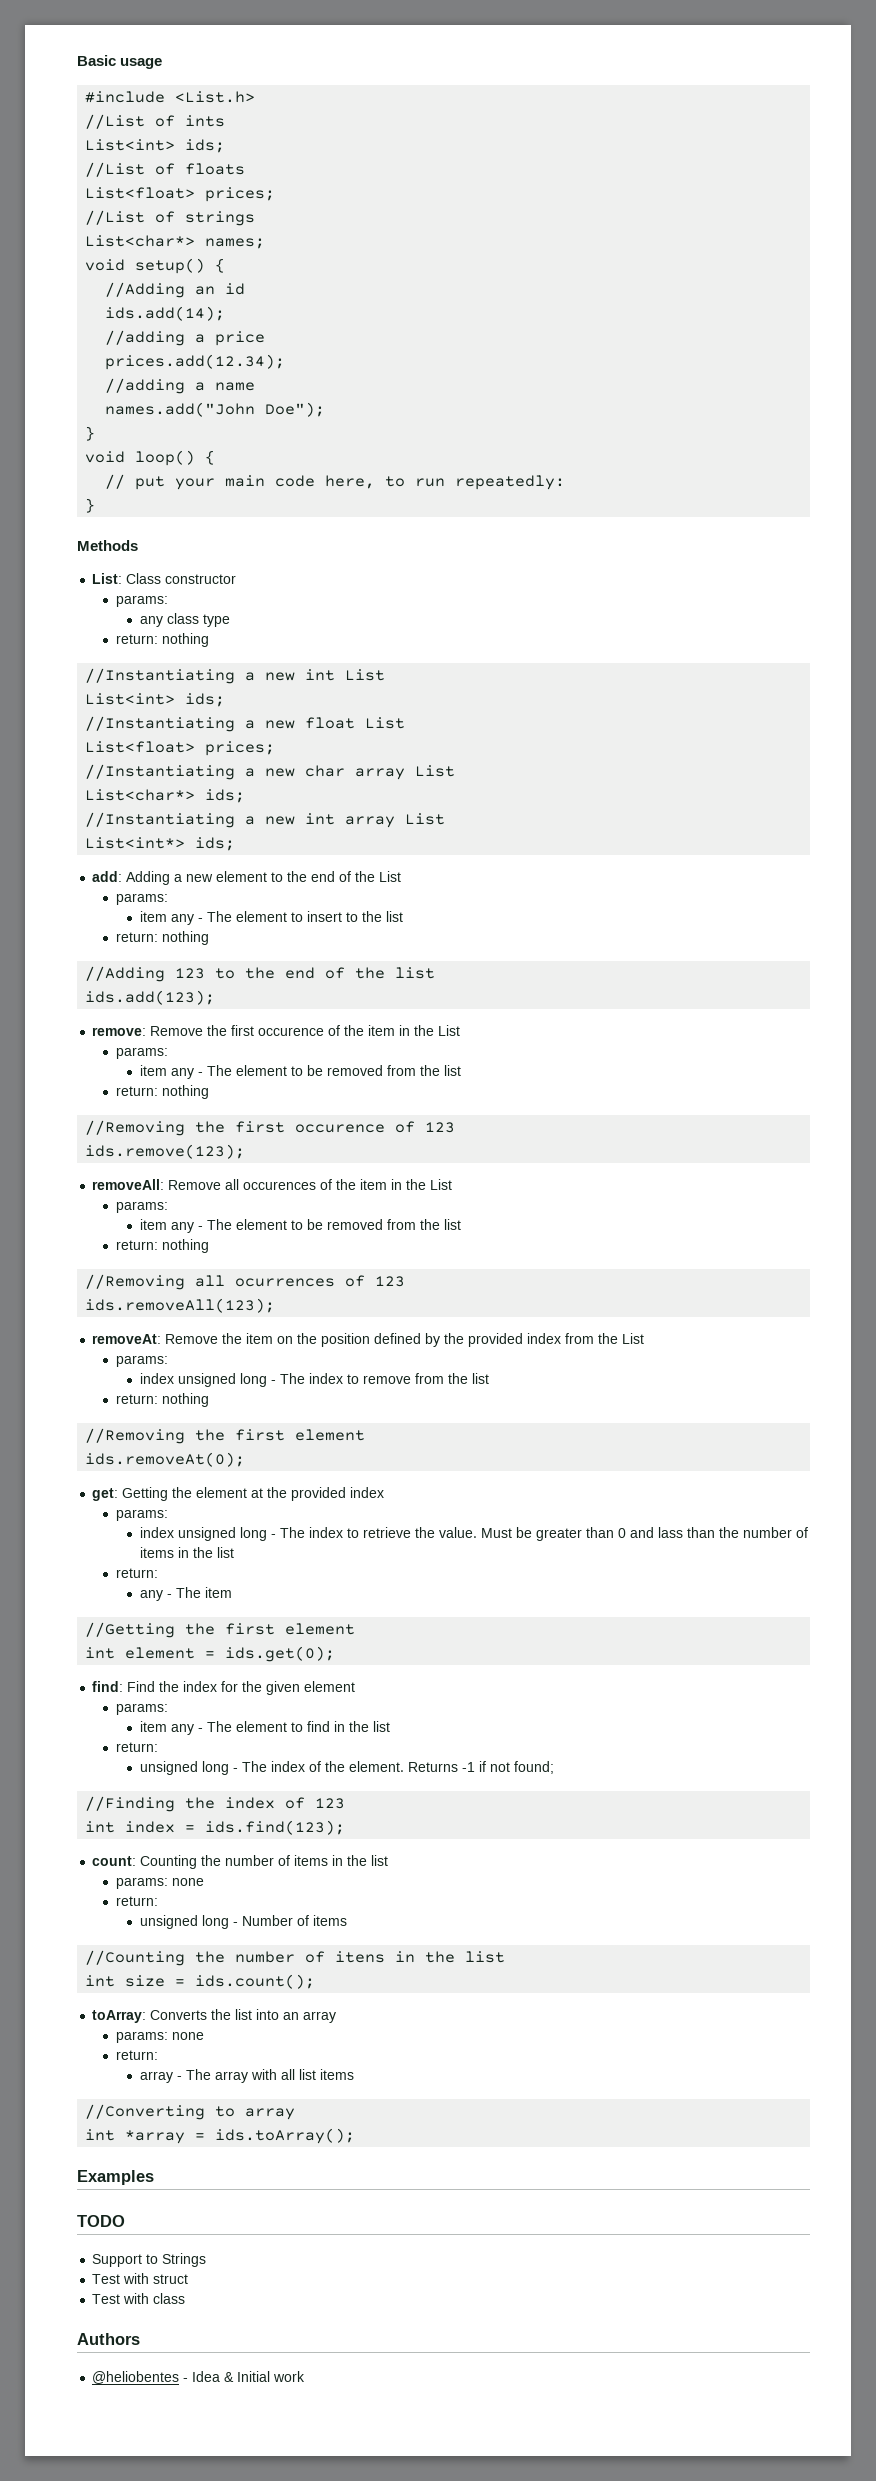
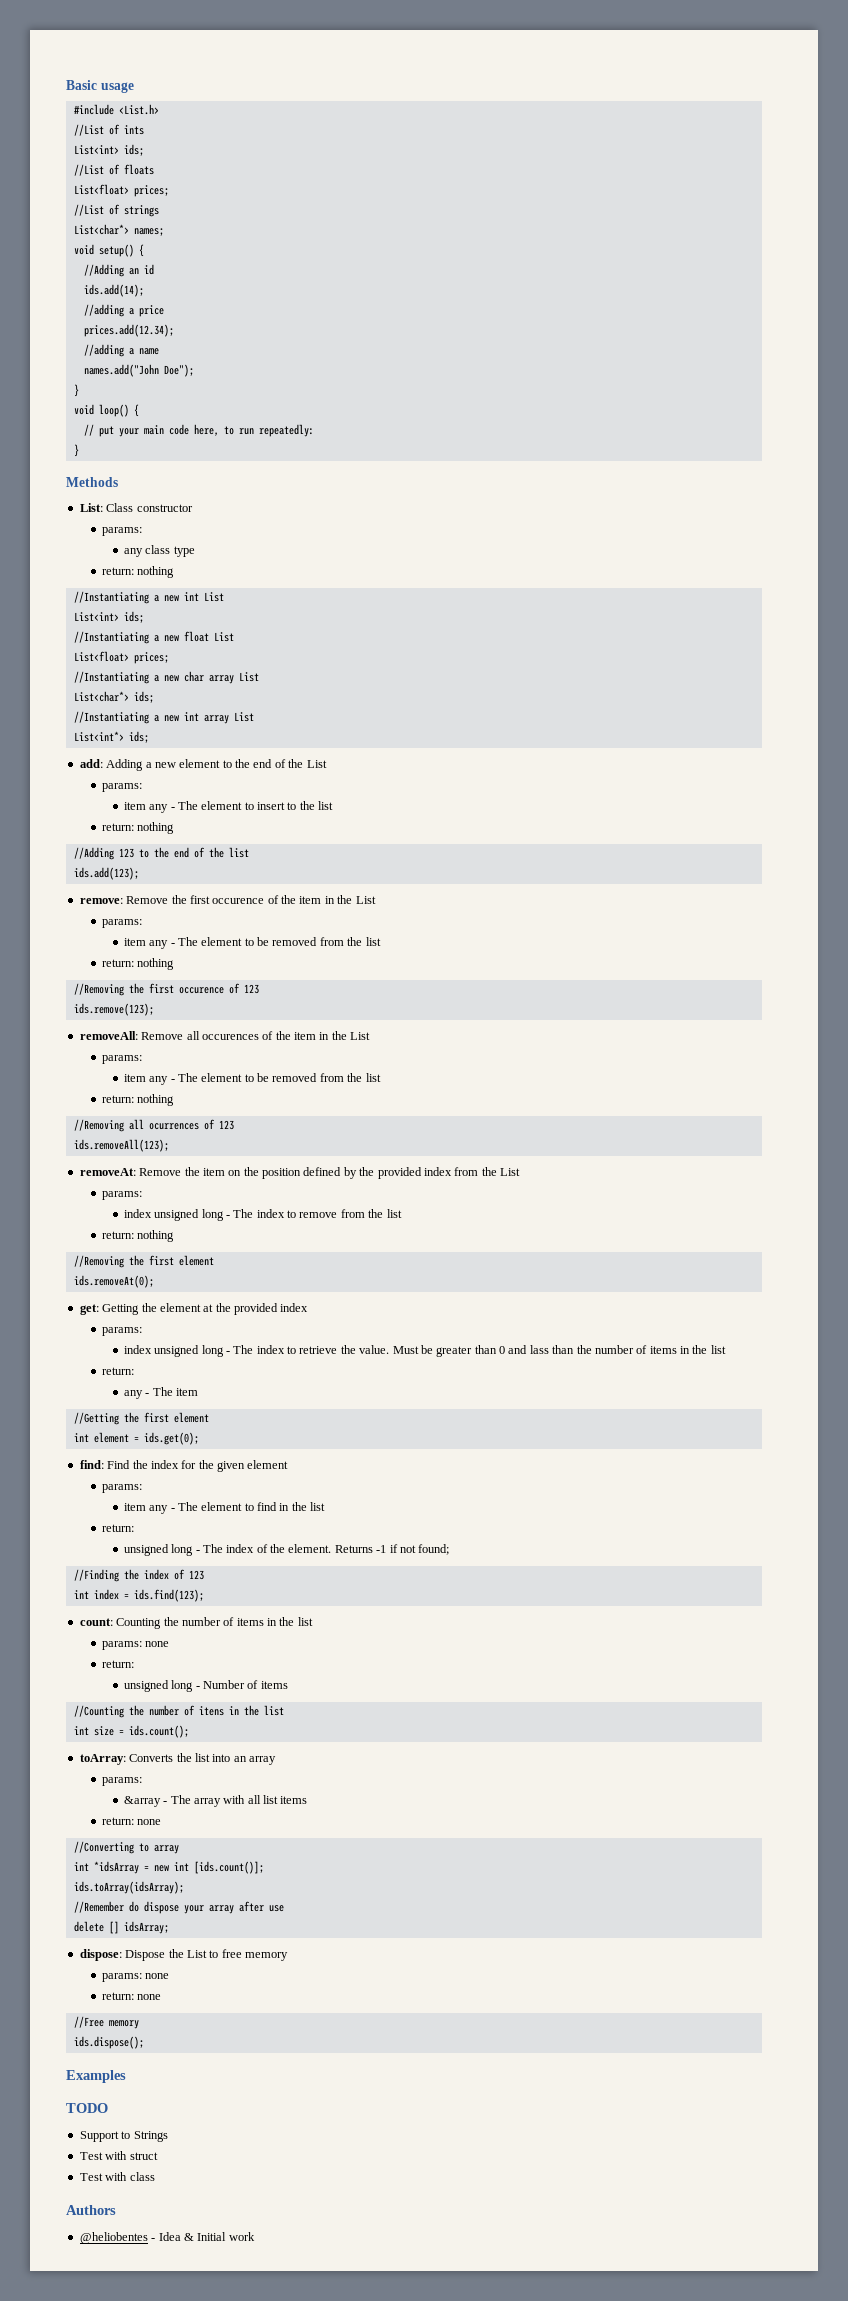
[171,2032,204,2040] [115,2050,158,2060] [139,2071,173,2083] none // return: // array -> [123,1796,161,1807] // &array
(354, 2074) none -> [101,1817,162,1825] // return: none
[125,2128,356,2144] *array = ids.toArray(); -> [93,1861,264,1874] [73,1881,184,1894] [73,1901,284,1914] [73,1921,169,1934] [79,1949,288,1961] [101,1973,170,1982] [101,1992,162,2000] [73,2016,139,2029] [73,2036,144,2049] *idsArray = new int [ids.count()]; // ids.toArray(idsArray); // //Remember do dispose your array after use // delete [] idsArray; // dispose: Dispose the List to free memory // params: none // return: none // //Free memory // ids.dispose();

